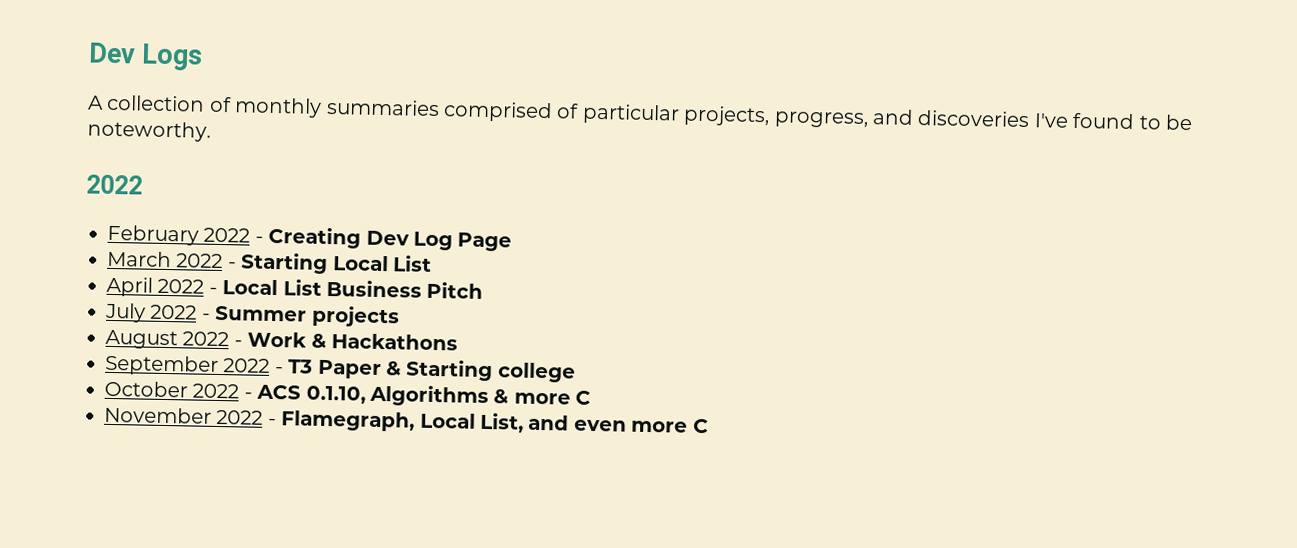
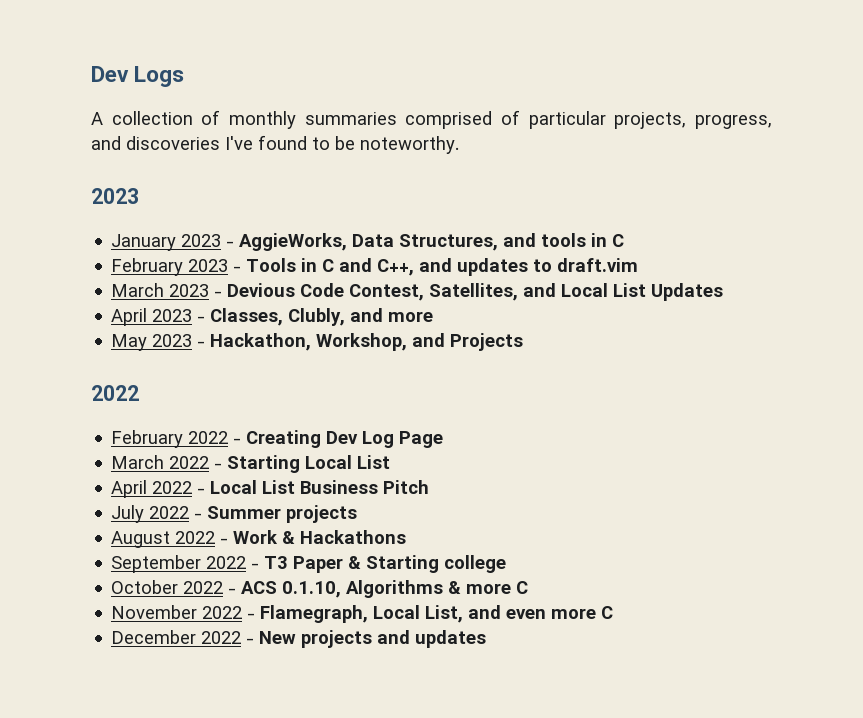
(211, 131) none -> [91,188,139,204] [111,233,625,251] [111,258,639,276] [111,283,724,301] [111,308,434,326] [111,333,524,351] // 2023 // January 2023 - AggieWorks, Data Structures, and tools in C // February 2023 - Tools in C and C++, and updates to draft.vim // March 2023 - Devious Code Contest, Satellites, and Local List Updates // April 2023 - Classes, Clubly, and more // May 2023 - Hackathon, Workshop, and Projects
(709, 426) none -> [111,630,487,648] // December 2022 - New projects and updates

